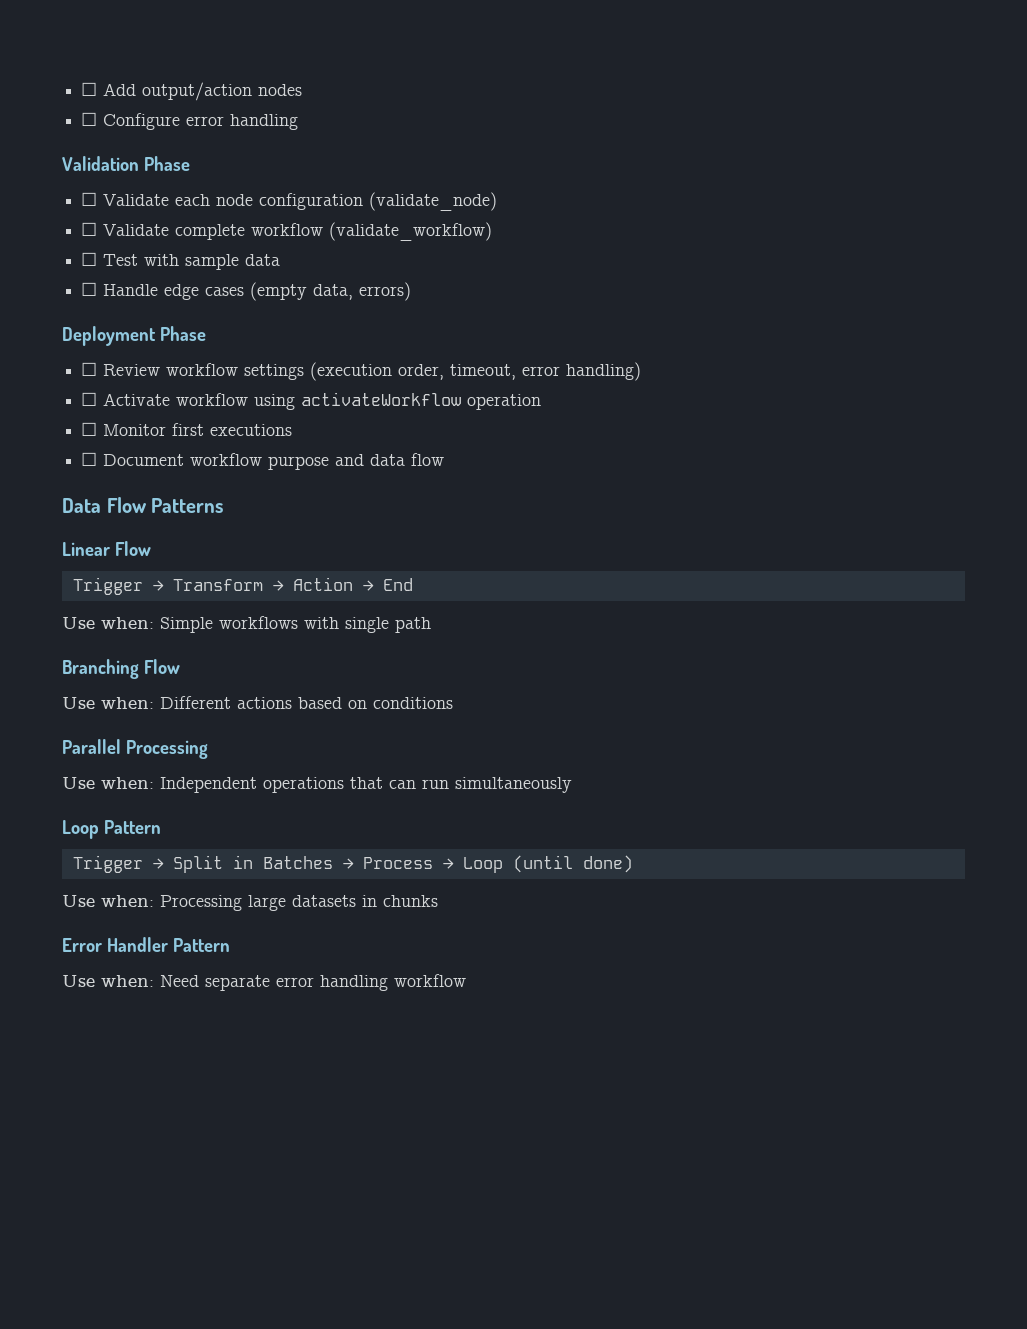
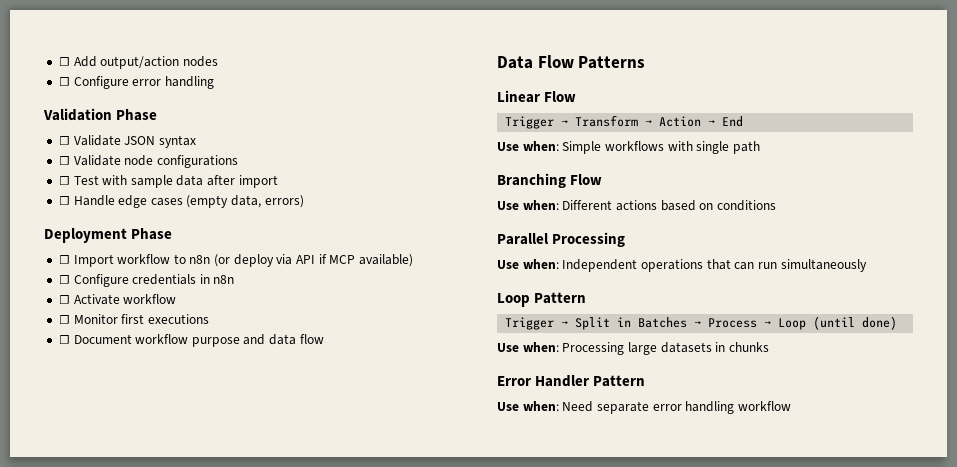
[175,192,498,211] [81,222,493,241] each node configuration (validate_node) // ☐ Validate complete workflow (validate_workflow) -> [124,135,196,148] [58,155,238,168] JSON syntax // ☐ Validate node configurations
(281, 260) none -> [207,175,278,188] after import
[103,362,642,381] Review workflow settings (execution order, timeout, error handling) -> [73,254,413,267] [58,274,235,287] Import workflow to n8n (or deploy via API if MCP available) // ☐ Configure credentials in n8n
[254,392,542,410] using activateWorkflow operation -> (177, 299) none

